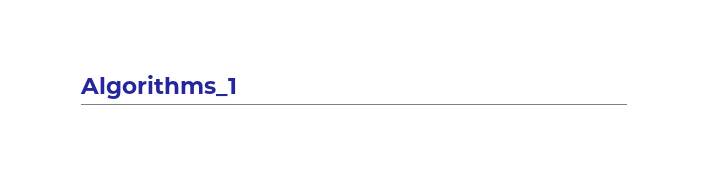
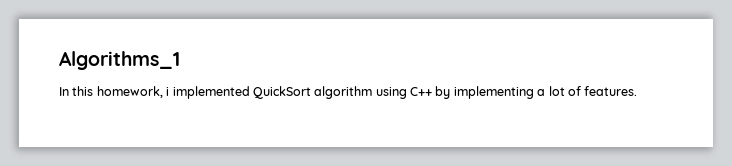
(237, 87) none -> [59,86,638,99] // In this homework, i implemented QuickSort algorithm using C++ by implementing a lot of features.

